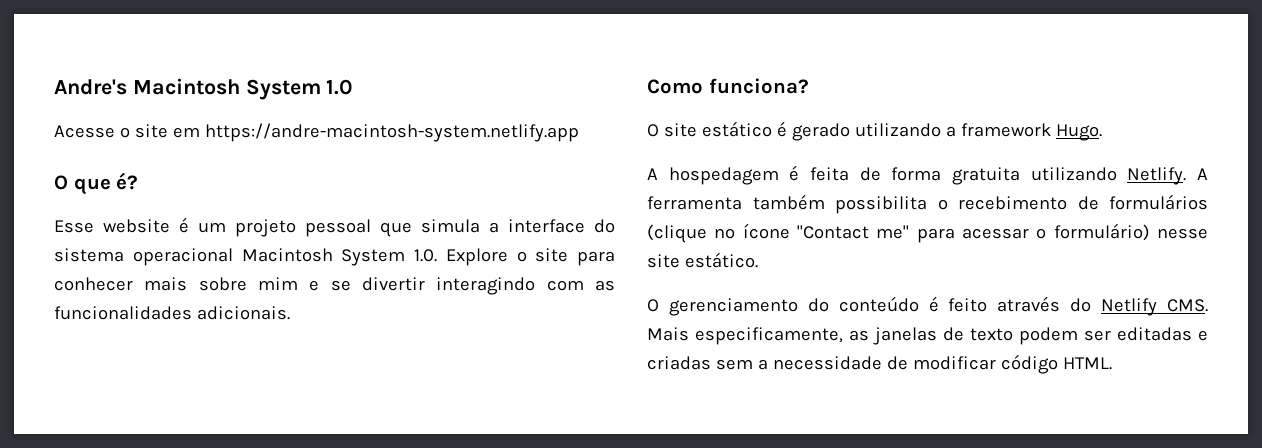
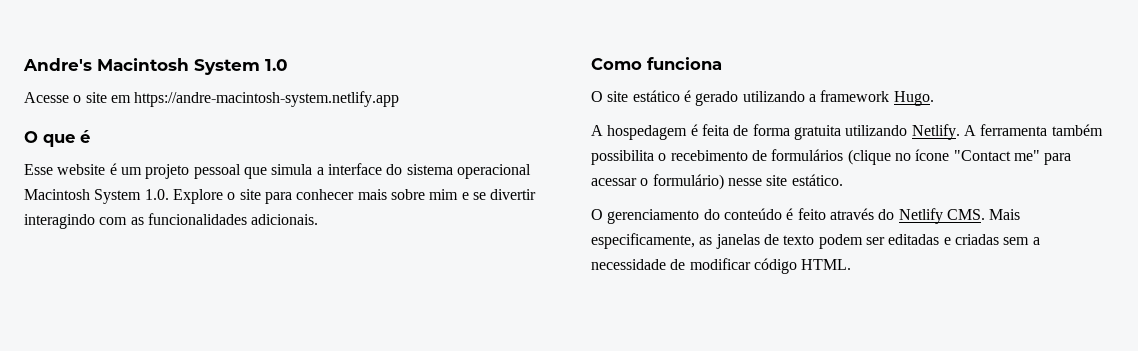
[116,172,139,190] é? -> [80,130,90,143] é
[708,78,809,94] funciona? -> [647,57,722,70] funciona

